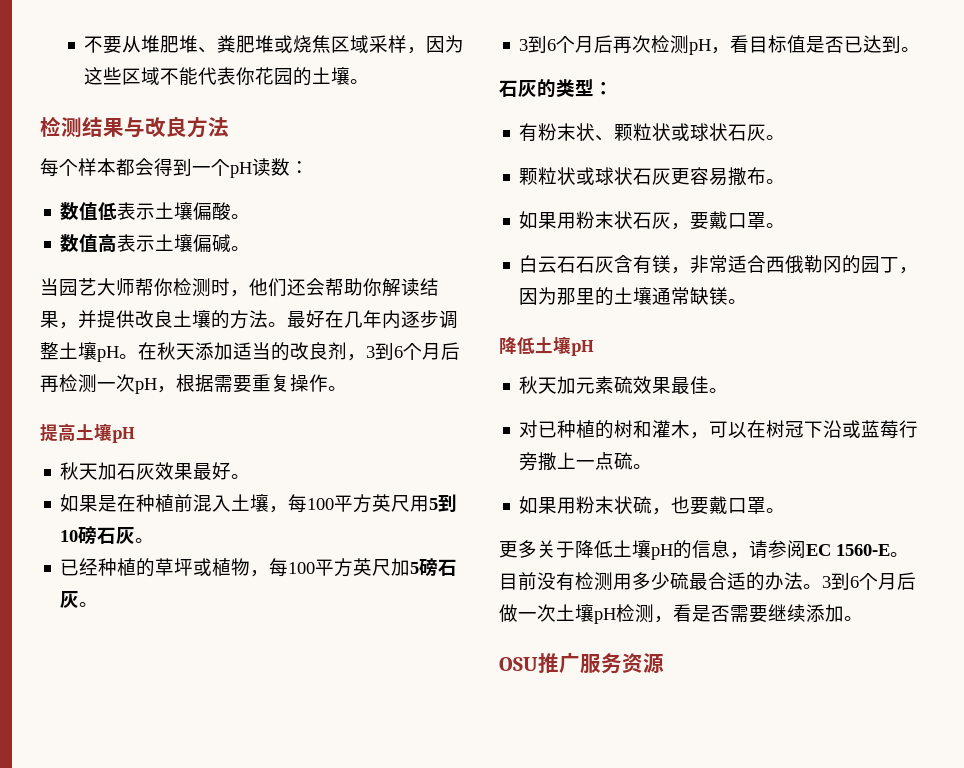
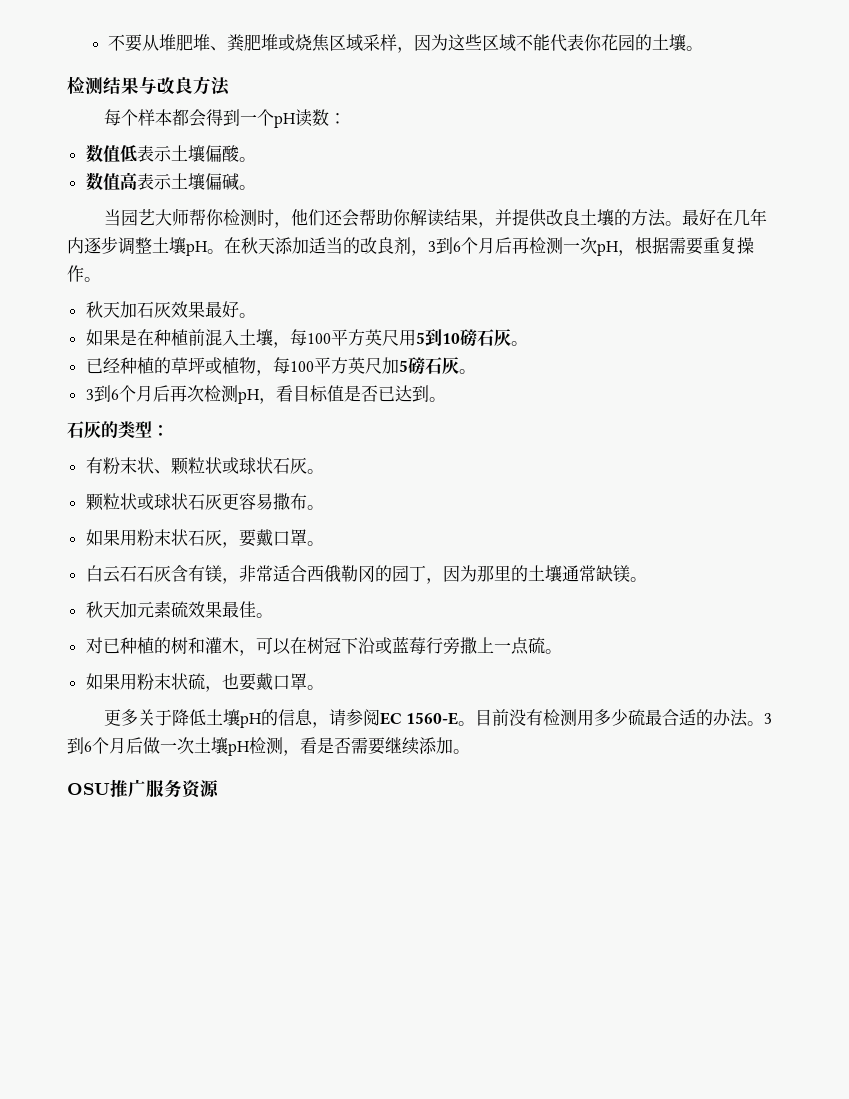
[40,423,135,443] // 提高土壤pH -> (101, 279) none
[499,337,594,356] // 降低土壤pH -> (647, 579) none

